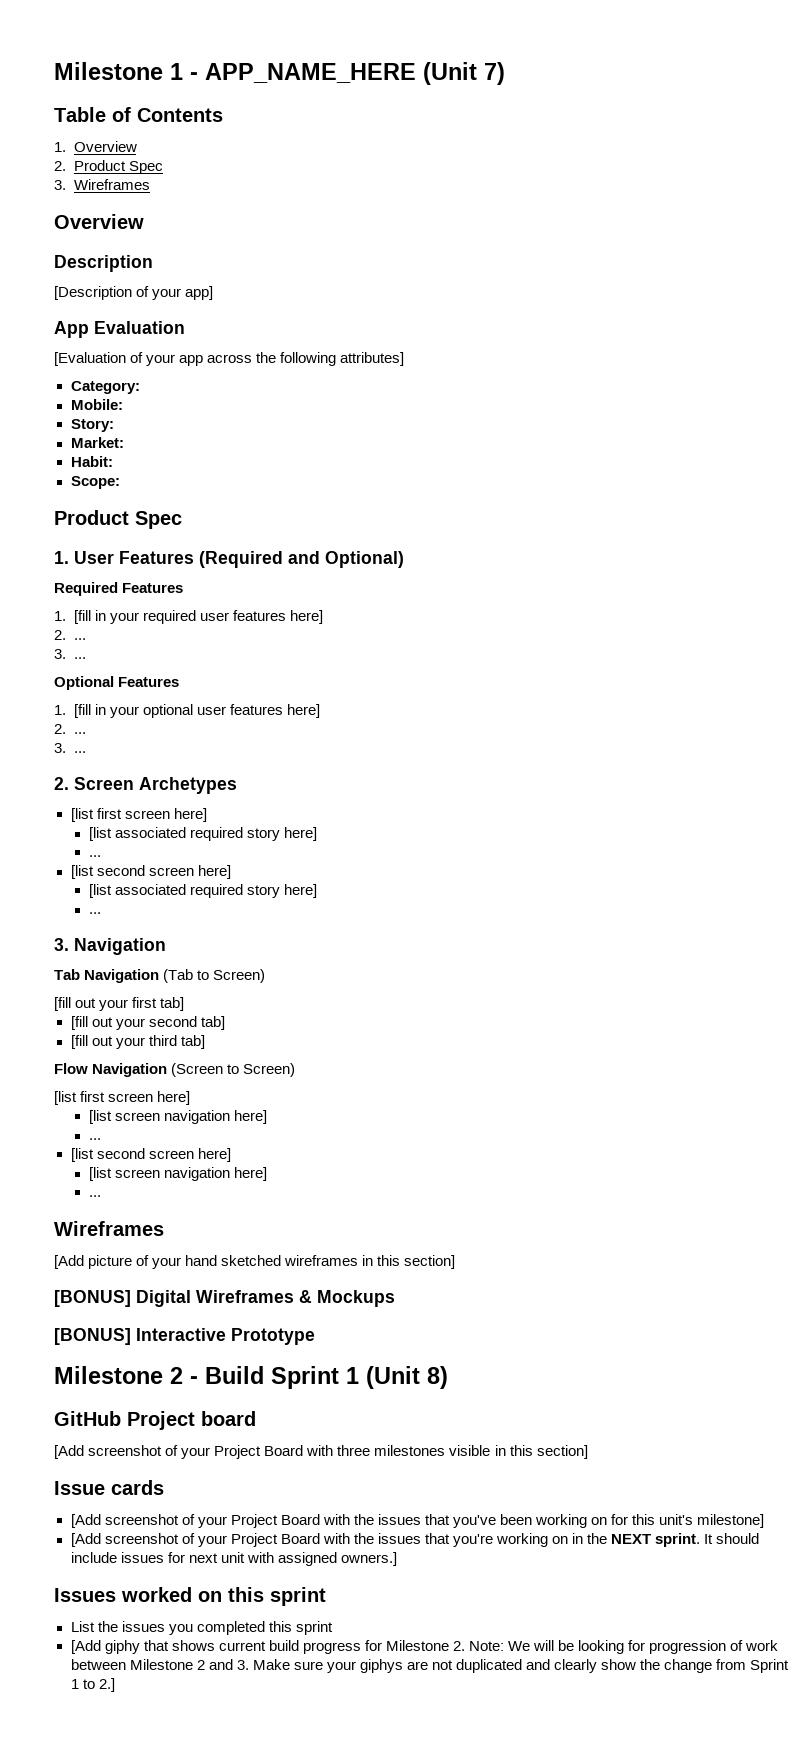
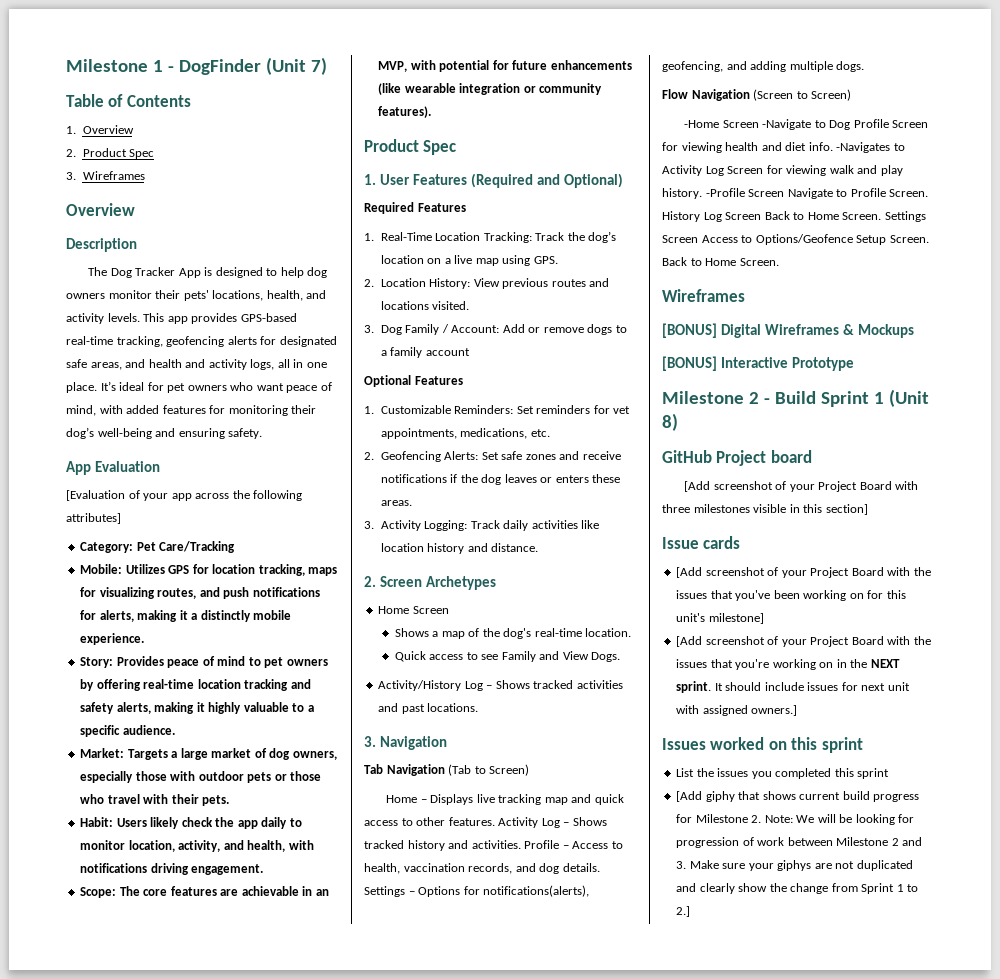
[205,63,416,83] APP_NAME_HERE -> [178,59,261,75] DogFinder
[54,286,214,300] [Description of your app] -> [88,267,328,278] [66,290,327,301] [66,313,297,324] [66,336,337,347] [66,359,327,370] [66,381,332,393] [66,405,317,416] [66,427,263,439] The Dog Tracker App is designed to help dog owners monitor their pets' locations, health, and activity levels. This app provides GPS-based real-time tracking, geofencing alerts for designated safe areas, and health and activity logs, all in one place. It’s ideal for pet owners who want peace of mind, with added features for monitoring their dog’s well-being and ensuring safety.
(140, 387) none -> [136,541,236,553] Pet Care/Tracking
[70,419,114,432] [70,437,124,448] [70,456,113,467] [70,476,120,489] // Story: // Market: // Habit: // Scope: -> [125,564,338,576] [80,587,320,599] [80,610,292,622] [80,633,145,645] [80,656,328,668] [80,679,311,691] [80,702,314,714] [80,725,175,737] [80,748,337,760] [80,771,322,783] [80,794,230,806] [80,817,302,829] [80,840,314,852] [80,863,264,875] [80,886,329,898] [378,60,632,72] [378,83,603,95] [378,106,432,118] Utilizes GPS for location tracking, maps for visualizing routes, and push notifications for alerts, making it a distinctly mobile experience. // Story: Provides peace of mind to pet owners by offering real-time location tracking and safety alerts, making it highly valuable to a specific audience. // Market: Targets a large market of dog owners, especially those with outdoor pets or those who travel with their pets. // Habit: Users likely check the app daily to monitor location, activity, and health, with notifications driving engagement. // Scope: The core features are achievable in an MVP, with potential for future enhancements (like wearable integration or community features).
[73,610,323,624] [54,630,86,640] [54,649,86,659] [54,676,180,690] [54,704,320,718] [54,724,86,734] [54,743,86,753] [54,777,237,794] [70,808,207,822] [88,827,318,841] [88,855,101,857] [70,865,231,879] [88,884,318,898] [88,912,101,914] [fill in your required user features here] // 2. ... // 3. ... // Optional Features // 1. [fill in your optional user features here] // 2. ... // 3. ... // 2. Screen Archetypes // [list first screen here] // [list associated required story here] // ... // [list second screen here] // [list associated required story here] // ... -> [380,231,617,243] [380,255,558,266] [364,278,610,289] [380,301,470,310] [364,324,627,335] [380,347,470,358] [364,375,463,387] [364,405,631,414] [380,428,550,439] [364,451,621,462] [380,474,621,485] [380,500,412,506] [364,520,600,531] [380,543,539,554] [364,576,496,590] [378,606,449,614] [394,628,632,639] [394,651,621,662] [378,680,623,691] [378,703,479,714] Real-Time Location Tracking: Track the dog’s location on a live map using GPS. // 2. Location History: View previous routes and locations visited. // 3. Dog Family / Account: Add or remove dogs to a family account // Optional Features // 1. Customizable Reminders: Set reminders for vet appointments, medications, etc. // 2. Geofencing Alerts: Set safe zones and receive notifications if the dog leaves or enters these areas. // 3. Activity Logging: Track daily activities like location history and distance. // 2. Screen Archetypes // Home Screen // Shows a map of the dog's real-time location. // Quick access to see Family and View Dogs. // Activity/History Log – Shows tracked activities and past locations.
[54,997,185,1011] [70,1016,225,1030] [70,1035,205,1049] [fill out your first tab] // [fill out your second tab] // [fill out your third tab] -> [386,794,624,805] [364,817,607,828] [364,840,623,851] [364,863,600,874] [364,885,590,897] [662,61,865,72] Home – Displays live tracking map and quick access to other features. Activity Log – Shows tracked history and activities. Profile – Access to health, vaccination records, and dog details. Settings – Options for notifications(alerts), geofencing, and adding multiple dogs.
[54,1091,191,1105] [88,1110,268,1124] [88,1138,101,1140] [70,1148,231,1162] [88,1167,268,1181] [88,1195,101,1197] [54,1221,164,1236] [54,1255,456,1269] [list first screen here] // [list screen navigation here] // ... // [list second screen here] // [list screen navigation here] // ... // Wireframes // [Add picture of your hand sketched wireframes in this section] -> [684,119,929,130] [662,142,905,153] [662,165,903,176] [662,188,929,199] [662,211,926,222] [662,234,929,245] [662,257,779,266] [662,289,745,302] -Home Screen -Navigate to Dog Profile Screen for viewing health and diet info. -Navigates to Activity Log Screen for viewing walk and play history. -Profile Screen Navigate to Profile Screen. History Log Screen Back to Home Screen. Settings Screen Access to Options/Geofence Setup Screen. Back to Home Screen. // Wireframes

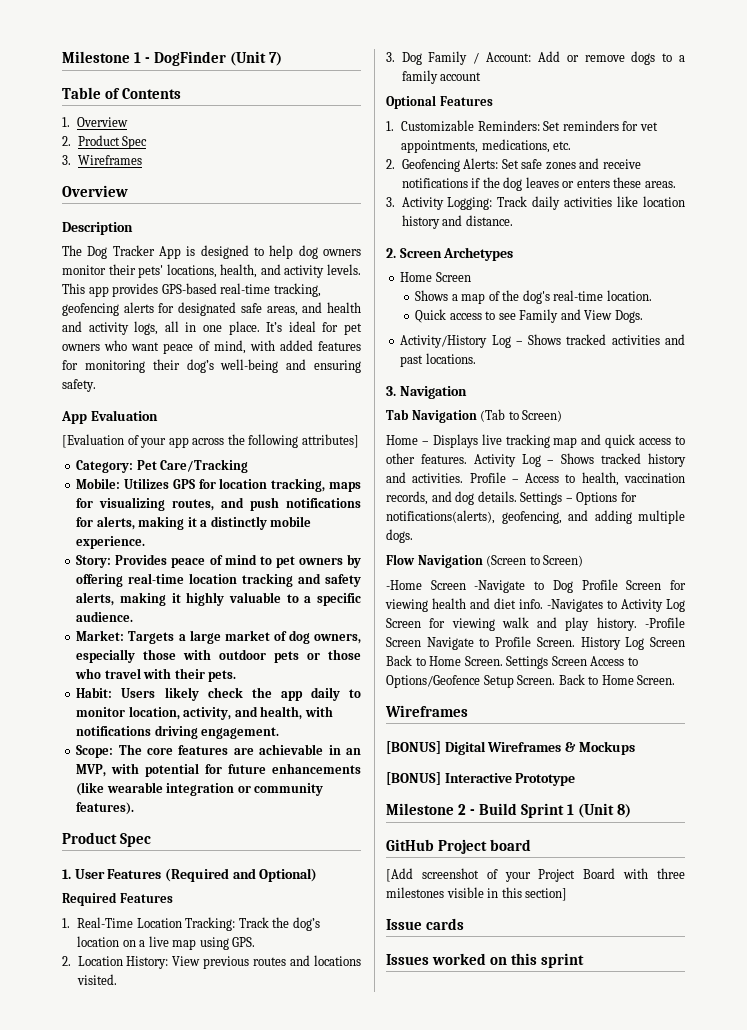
[676,567,931,578] [676,590,906,601] [676,613,764,624] [676,636,931,647] [676,659,900,670] [676,681,910,693] [676,705,798,716] // [Add screenshot of your Project Board with the issues that you've been working on for this unit's milestone] // [Add screenshot of your Project Board with the issues that you're working on in the NEXT sprint. It should include issues for next unit with assigned owners.] -> (464, 924) none
[676,768,890,779] [676,791,920,802] [676,814,915,825] [676,837,923,848] [676,860,913,871] [676,883,919,894] [676,906,691,917] // List the issues you completed this sprint // [Add giphy that shows current build progress for Milestone 2. Note: We will be looking for progression of work between Milestone 2 and 3. Make sure your giphys are not duplicated and clearly show the change from Sprint 1 to 2.] -> (584, 960) none

